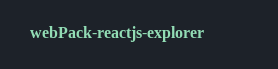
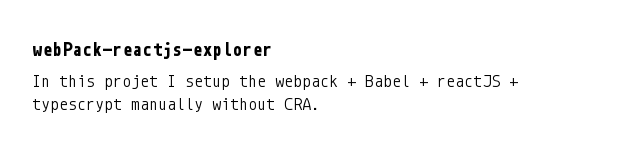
(204, 34) none -> [32,75,518,90] [32,98,320,113] // In this projet I setup the webpack + Babel + reactJS + typescrypt manually without CRA.

